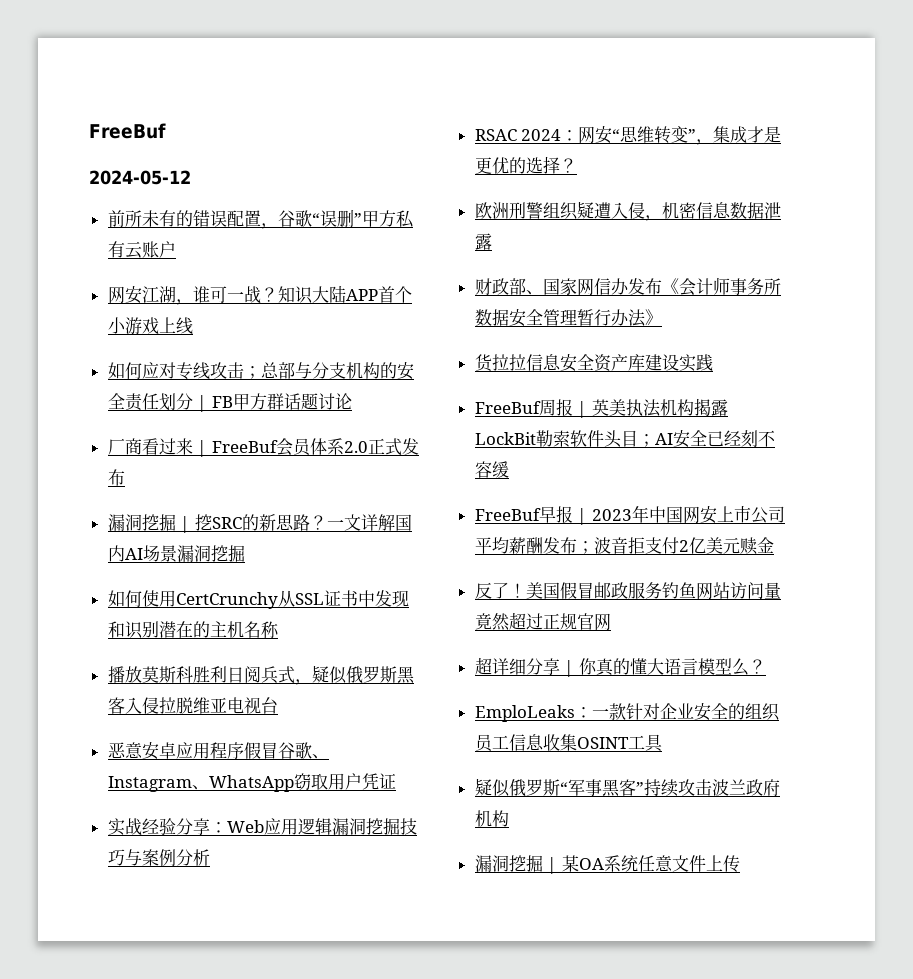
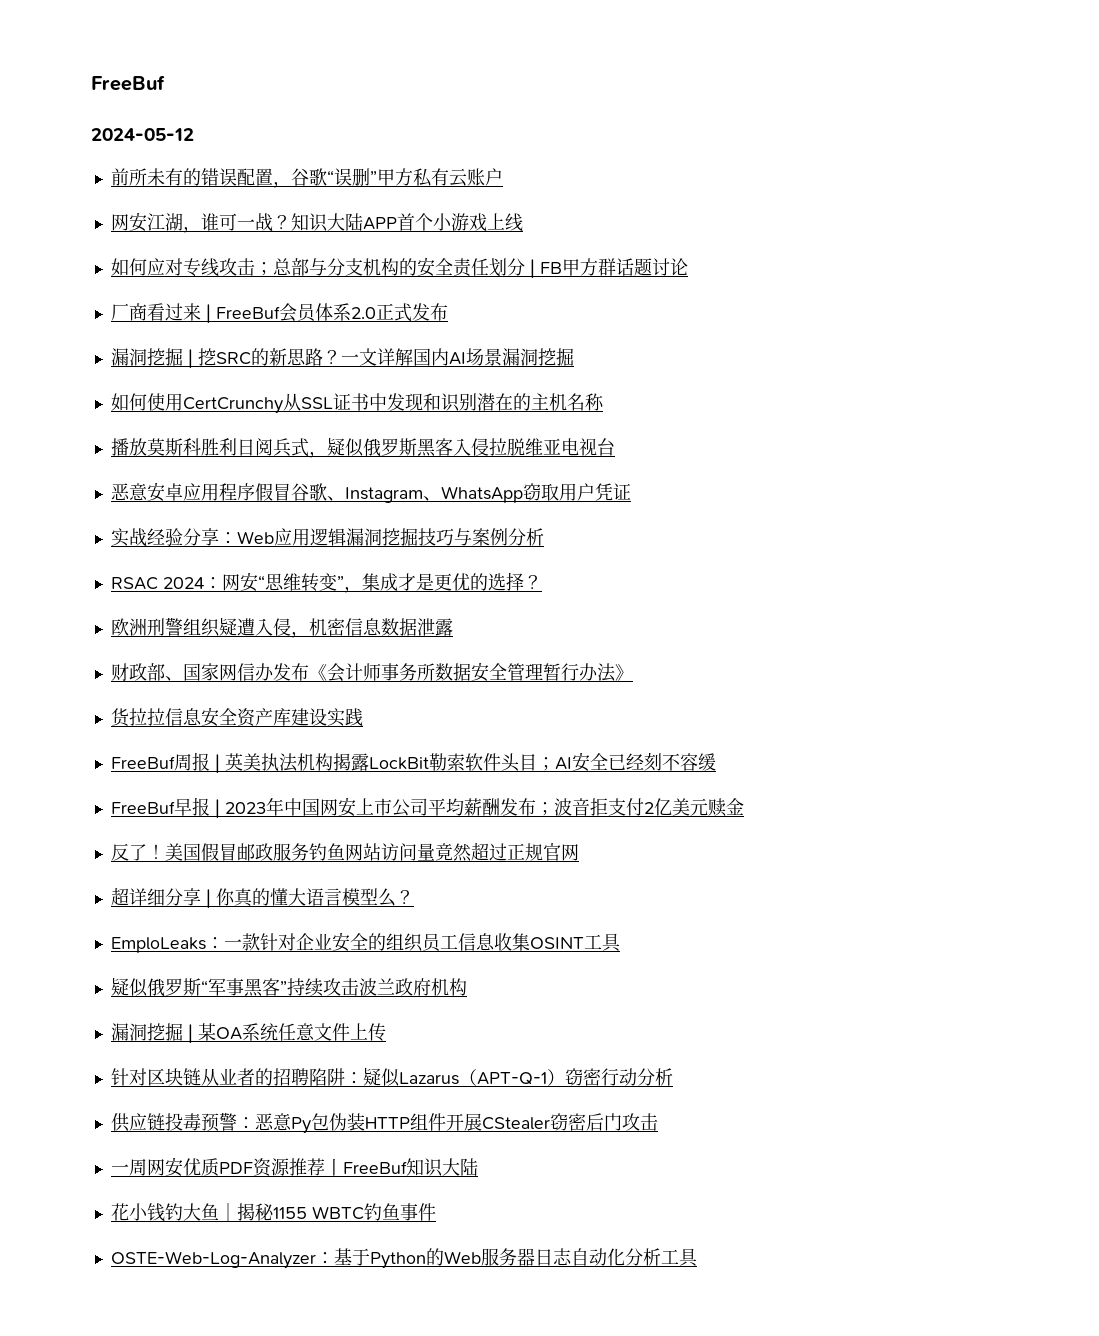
(740, 864) none -> [110,1067,673,1087] [110,1112,658,1134] [110,1157,478,1177] [110,1203,436,1222] [110,1248,698,1269] // 针对区块链从业者的招聘陷阱：疑似Lazarus（APT-Q-1）窃密行动分析 // 供应链投毒预警：恶意Py包伪装HTTP组件开展CStealer窃密后门攻击 // 一周网安优质PDF资源推荐丨FreeBuf知识大陆 // 花小钱钓大鱼｜揭秘1155 WBTC钓鱼事件 // OSTE-Web-Log-Analyzer：基于Python的Web服务器日志自动化分析工具

